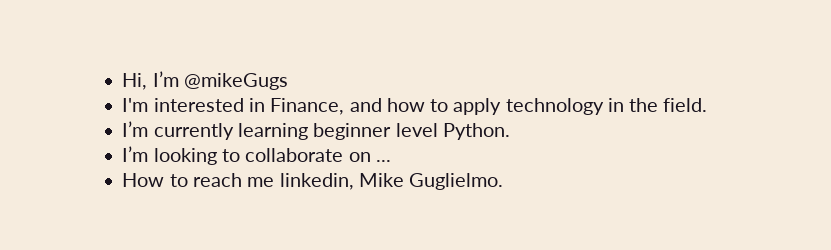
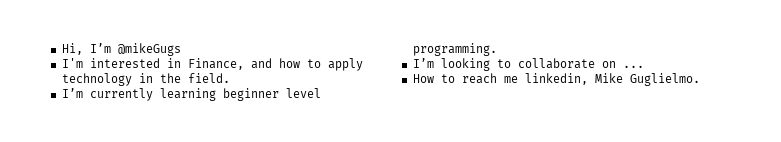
[442,123,510,140] Python. -> [412,43,497,56] programming.

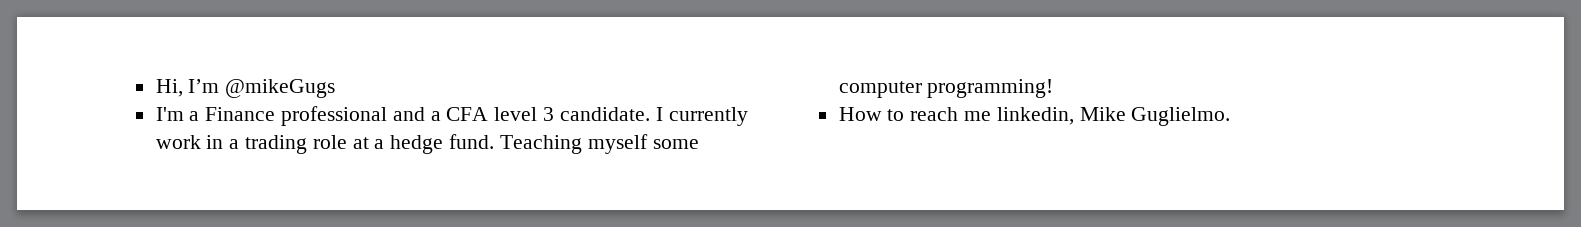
[89,58,363,71] [61,73,230,86] [61,88,321,101] [412,43,497,56] [412,58,644,71] interested in Finance, and how to apply technology in the field. // I’m currently learning beginner level programming. // I’m looking to collaborate on ... -> [189,106,748,126] [155,134,699,154] [838,79,1054,98] a Finance professional and a CFA level 3 candidate. I currently work in a trading role at a hedge fund. Teaching myself some computer programming!

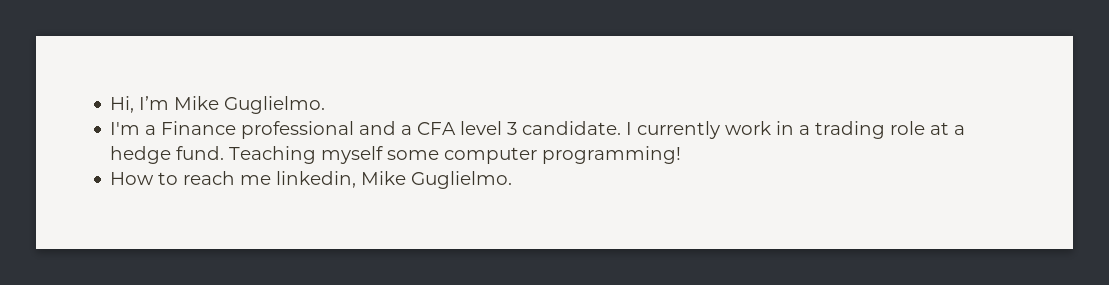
[225,79,336,98] @mikeGugs -> [174,96,326,114] Mike Guglielmo.

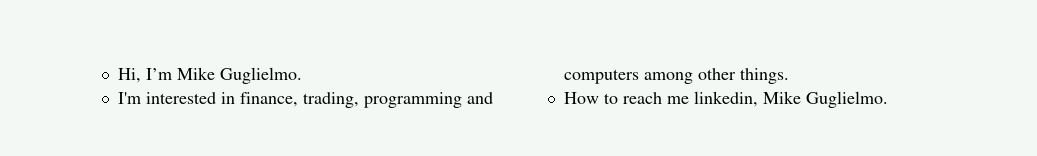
[145,121,966,139] [110,146,682,164] a Finance professional and a CFA level 3 candidate. I currently work in a trading role at a hedge fund. Teaching myself some computer programming! -> [145,92,493,108] [563,68,789,84] interested in finance, trading, programming and computers among other things.

